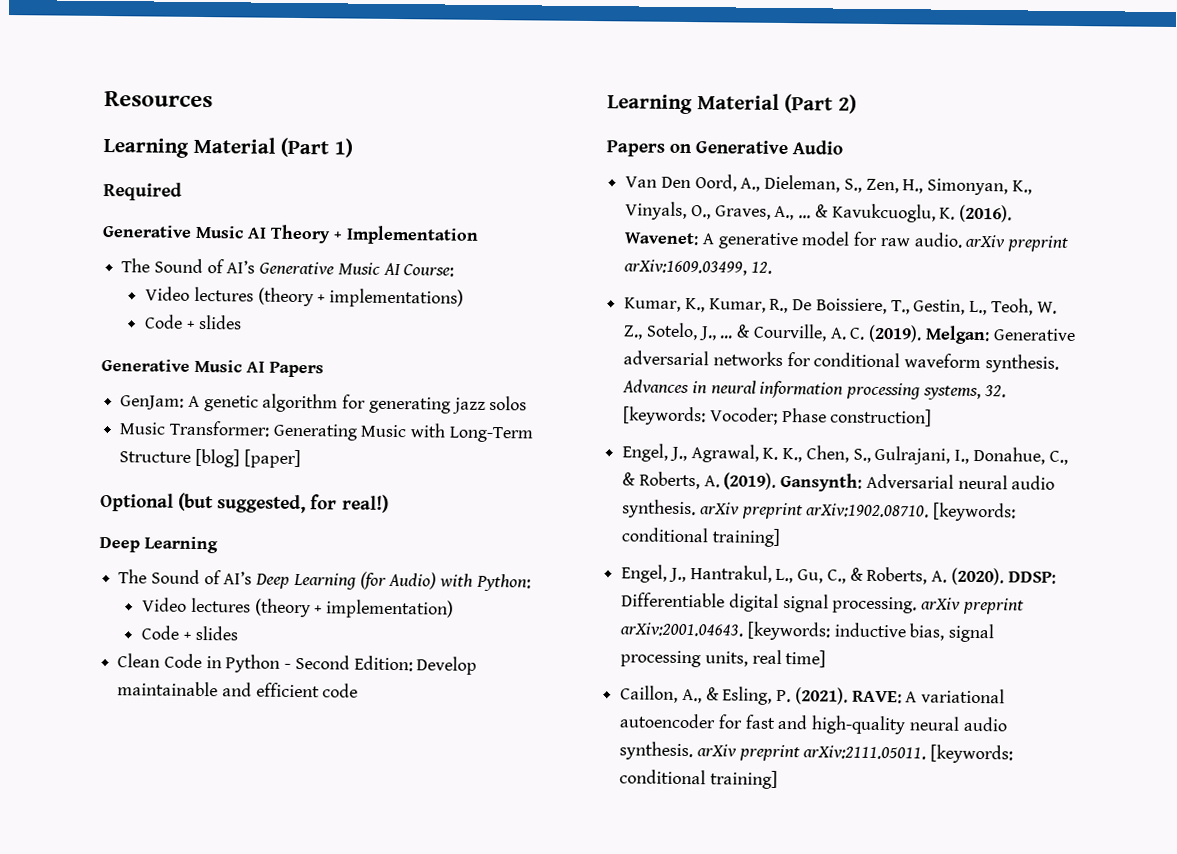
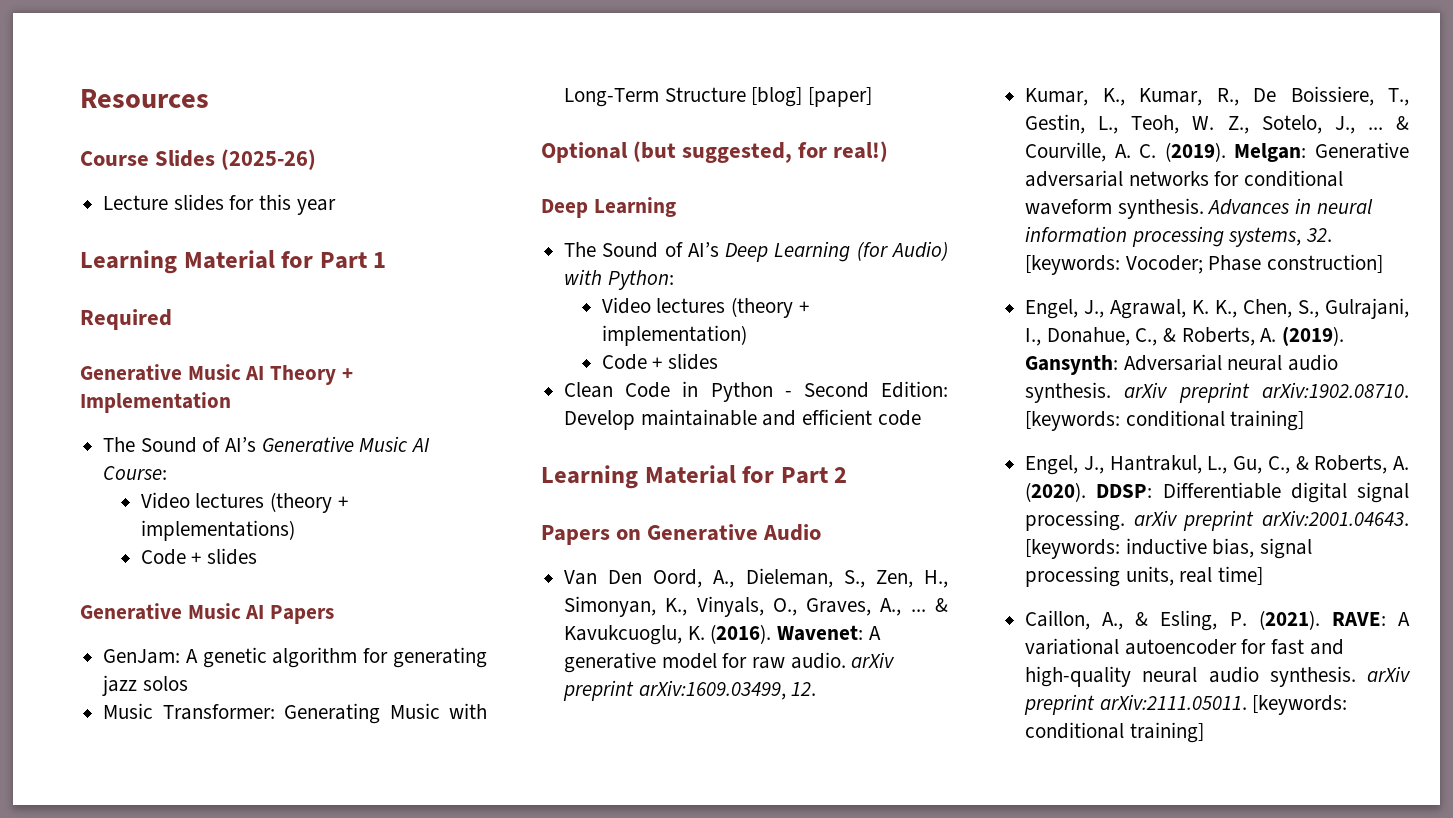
[103,136,353,158] // Learning Material (Part 1) -> [80,149,317,170] [103,194,336,215] [80,250,387,274] // Course Slides (2025-26) // Lecture slides for this year // Learning Material for Part 1
[784,93,857,114] (Part 2) -> [742,466,848,484] for Part 2

